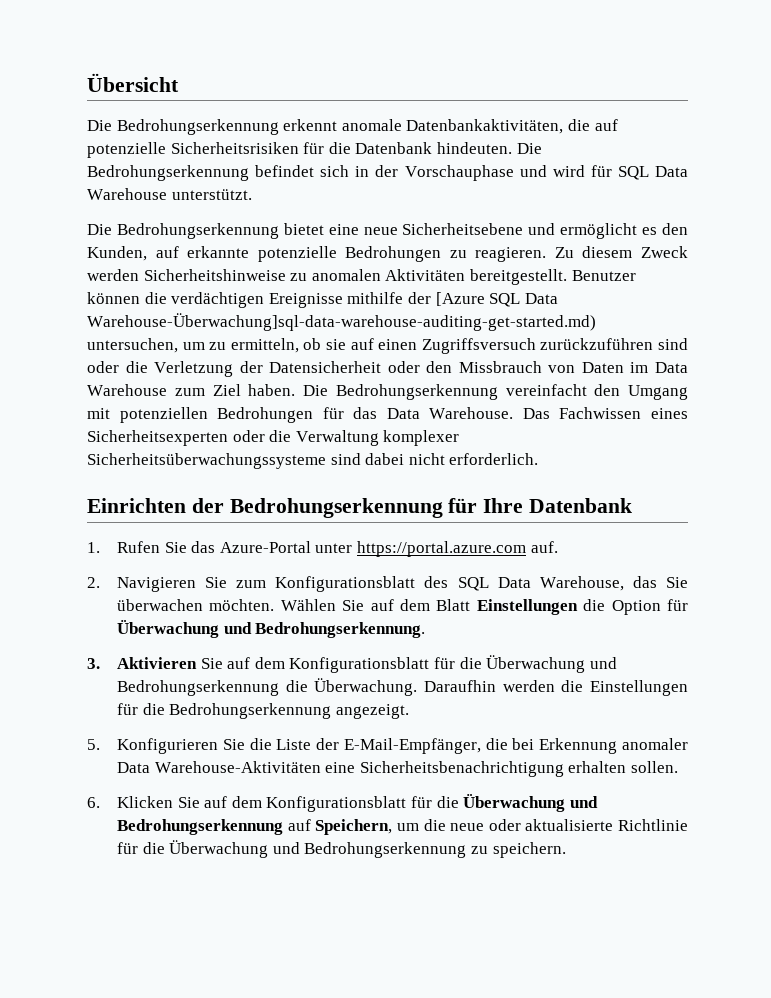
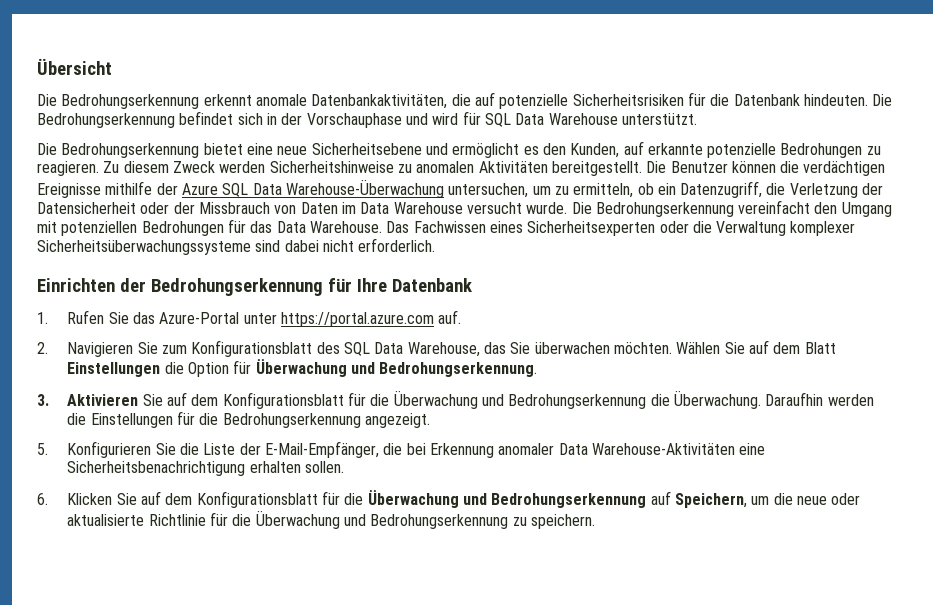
(567, 277) none -> [646,161,667,173] Die
[435,292,558,307] [87,313,596,331] [Azure SQL Data Warehouse-Überwachung]sql-data-warehouse-auditing-get-started.md) -> [181,179,444,198] Azure SQL Data Warehouse-Überwachung
[326,338,689,354] [87,361,119,373] sie auf einen Zugriffsversuch zurückzuführen sind oder -> [657,181,763,198] ein Datenzugriff,
[426,361,453,373] den -> [173,202,195,214] der
[174,384,296,396] zum Ziel haben. -> [466,202,568,214] versucht wurde.

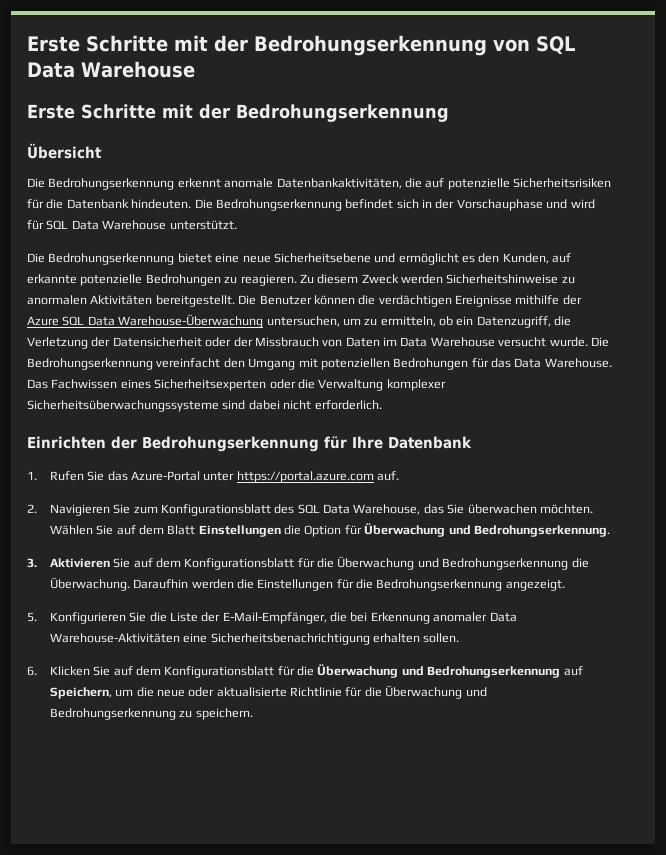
(37, 66) none -> [27,35,575,56] [27,61,195,78] [27,104,449,122] Erste Schritte mit der Bedrohungserkennung von SQL Data Warehouse // Erste Schritte mit der Bedrohungserkennung //
[416,161,475,173] anomalen -> [27,295,87,305] anormalen

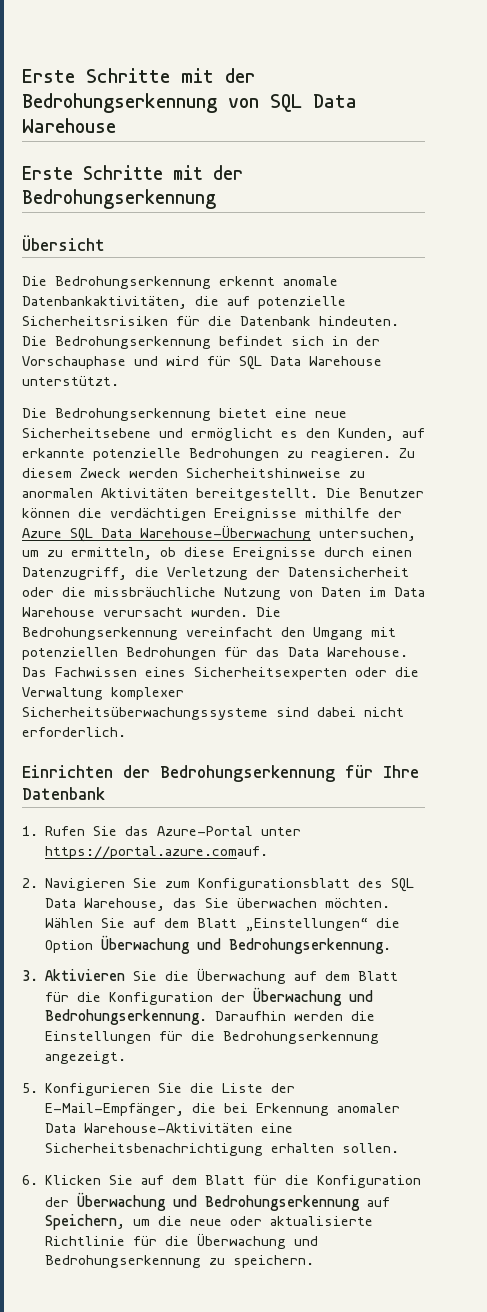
[456,316,474,326] ein -> [184,547,412,560] diese Ereignisse durch einen
[233,337,319,347] der Missbrauch -> [62,587,281,600] die missbräuchliche Nutzung
[498,337,588,347] versucht wurde. -> [103,607,248,617] verursacht wurden.
[236,471,400,483] https://portal.azure.com auf. -> [45,846,269,859] https://portal.azure.comauf.
[198,525,281,537] Einstellungen -> [245,918,369,932] „Einstellungen“
[344,525,362,535] für -> (94, 946) none
[133,556,589,570] [49,577,130,591] auf dem Konfigurationsblatt für die Überwachung und Bedrohungserkennung die Überwachung. -> [165,968,399,984] [45,987,374,1006] [45,1009,208,1025] die Überwachung auf dem Blatt für die Konfiguration der Überwachung und Bedrohungserkennung.
[164,666,315,678] Konfigurationsblatt für die -> [205,1175,422,1188] [45,1197,70,1207] Blatt für die Konfiguration der

